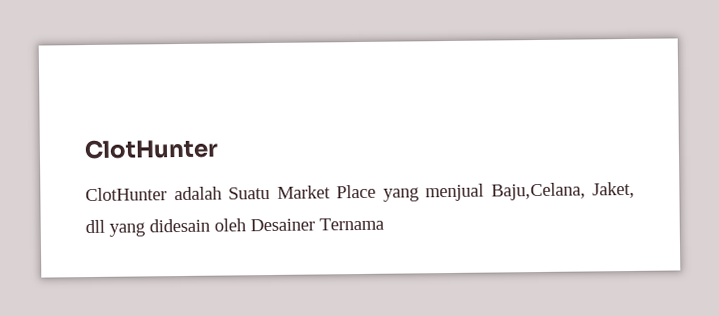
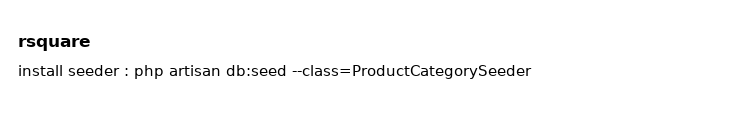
[84,138,218,160] [85,181,635,202] [85,217,384,237] ClotHunter // ClotHunter adalah Suatu Market Place yang menjual Baju,Celana, Jaket, dll yang didesain oleh Desainer Ternama -> [18,38,91,51] [18,65,532,79] rsquare // install seeder : php artisan db:seed --class=ProductCategorySeeder

